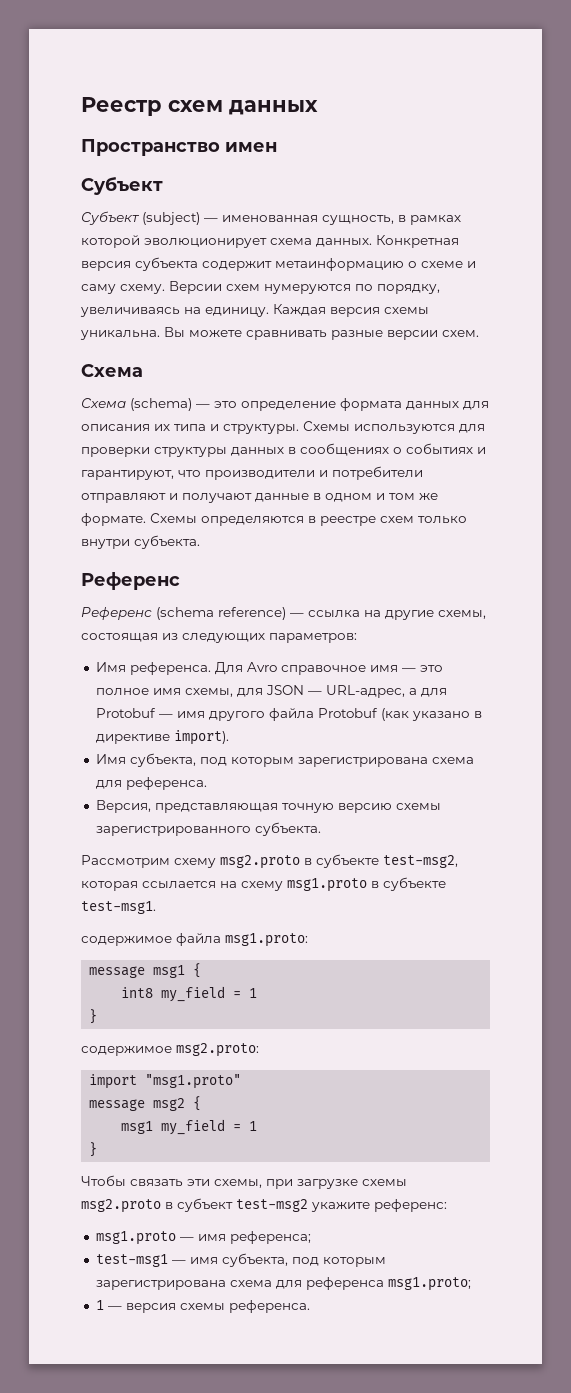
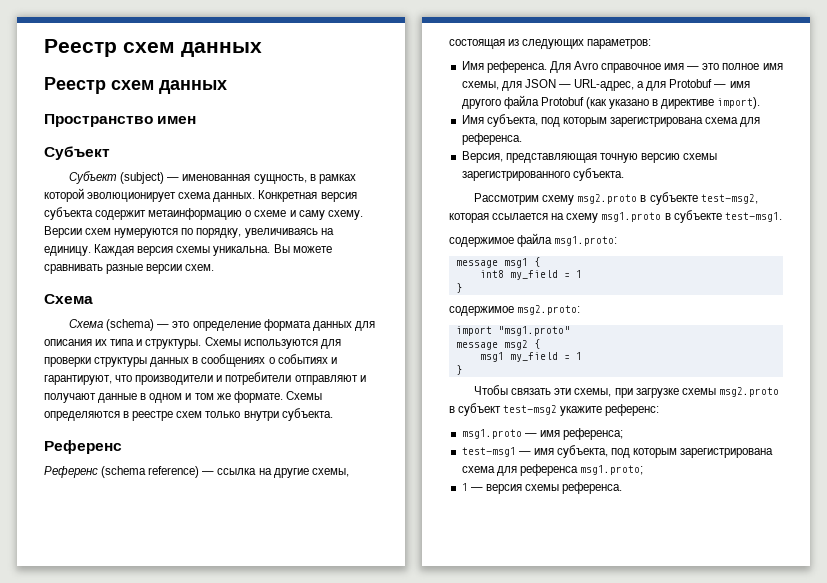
[81,97,318,116] Реестр схем данных -> [44,39,262,57] [44,77,227,94] Реестр схем данных // Реестр схем данных

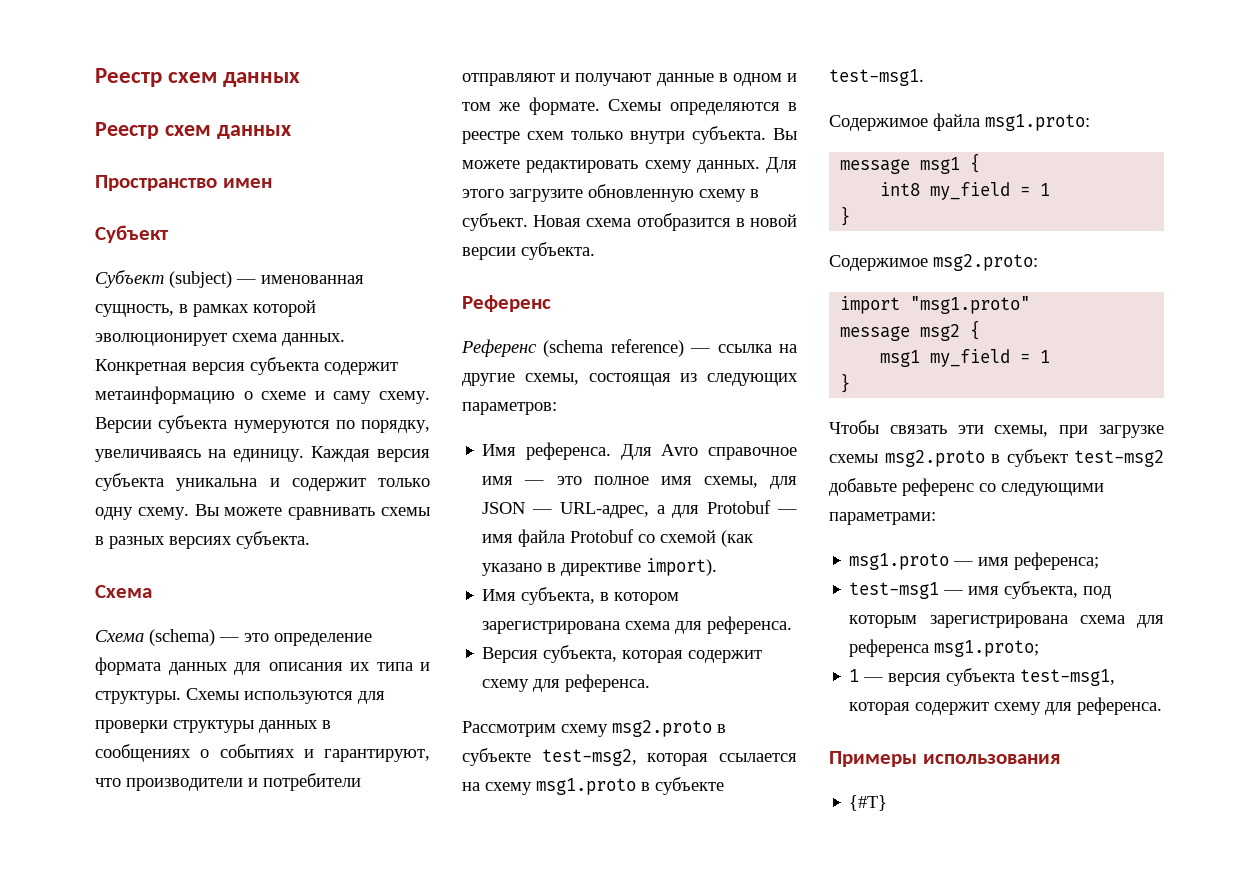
[85,228,112,235] схем -> [158,415,228,433] субъекта
[176,244,332,256] [44,264,215,274] схемы уникальна. Вы можете сравнивать разные версии схем. -> [95,473,430,491] [95,504,431,520] [95,531,310,549] субъекта уникальна и содержит только одну схему. Вы можете сравнивать схемы в разных версиях субъекта.
(333, 414) none -> [773,128,797,140] [462,157,797,173] [462,184,759,202] [462,213,797,231] [462,242,595,260] Вы можете редактировать схему данных. Для этого загрузите обновленную схему в субъект. Новая схема отобразится в новой версии субъекта.
[461,99,501,109] другого -> (514, 538) none
(584, 101) none -> [638,530,717,543] со схемой
[540,117,607,127] под которым -> [600,592,680,605] в котором
[461,151,718,163] [461,168,624,181] Версия, представляющая точную версию схемы зарегистрированного субъекта. -> [482,645,763,663] [482,674,651,692] Версия субъекта, которая содержит схему для референса.
[449,237,514,247] содержимое -> [829,115,928,131] Содержимое
[449,306,514,316] содержимое -> [829,255,928,271] Содержимое
[560,404,660,416] укажите референс: -> [829,478,1104,496] [829,512,936,525] добавьте референс со следующими параметрами:
[524,482,623,494] схемы референса. -> [946,668,1116,686] [849,697,1163,715] [829,751,1060,767] [849,795,888,811] субъекта test-msg1, которая содержит схему для референса. // Примеры использования // {#T}

